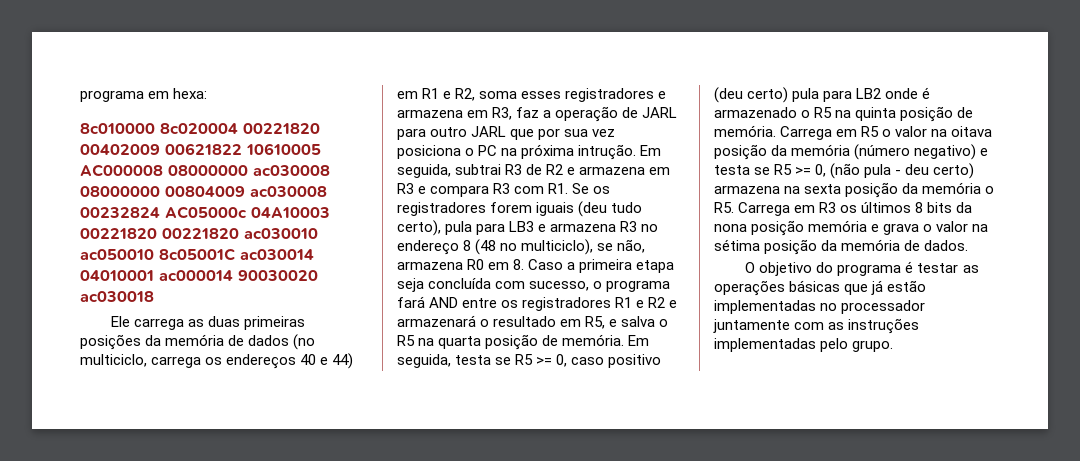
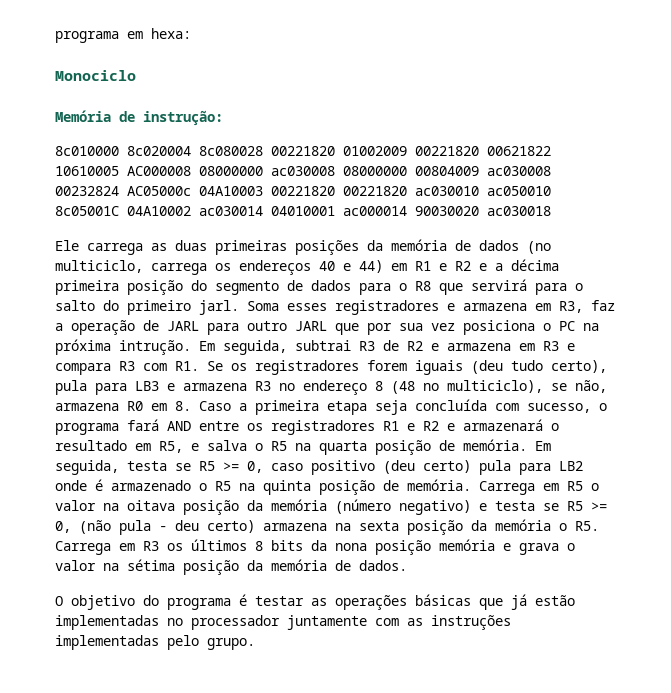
[80,123,320,134] [80,144,160,155] 8c010000 8c020004 00221820 00402009 -> [55,70,136,81] [55,110,223,126] [55,146,479,156] Monociclo // Memória de instrução: // 8c010000 8c020004 8c080028 00221820 01002009 00221820
(236, 254) none -> [127,206,191,216] 04A10002
[455,88,518,101] R2, soma -> [455,259,559,271] [55,279,583,295] [55,300,279,315] R2 e a décima primeira posição do segmento de dados para o R8 que servirá para o salto do primeiro jarl. Soma

